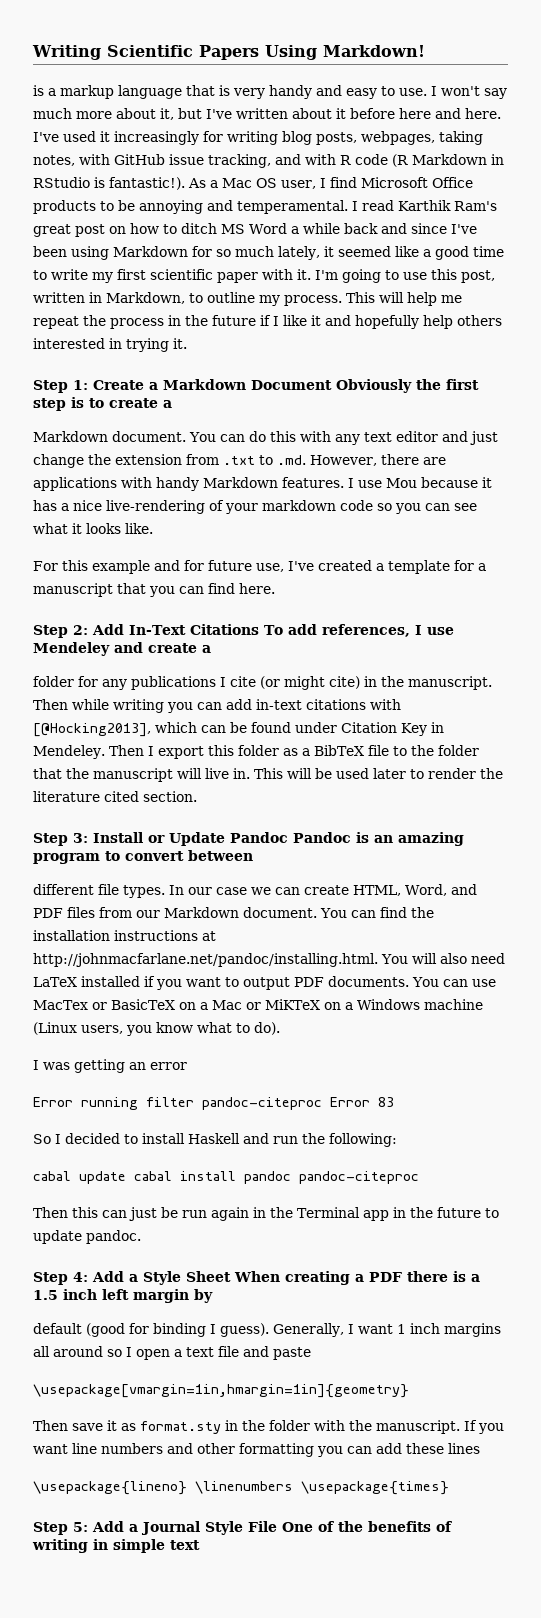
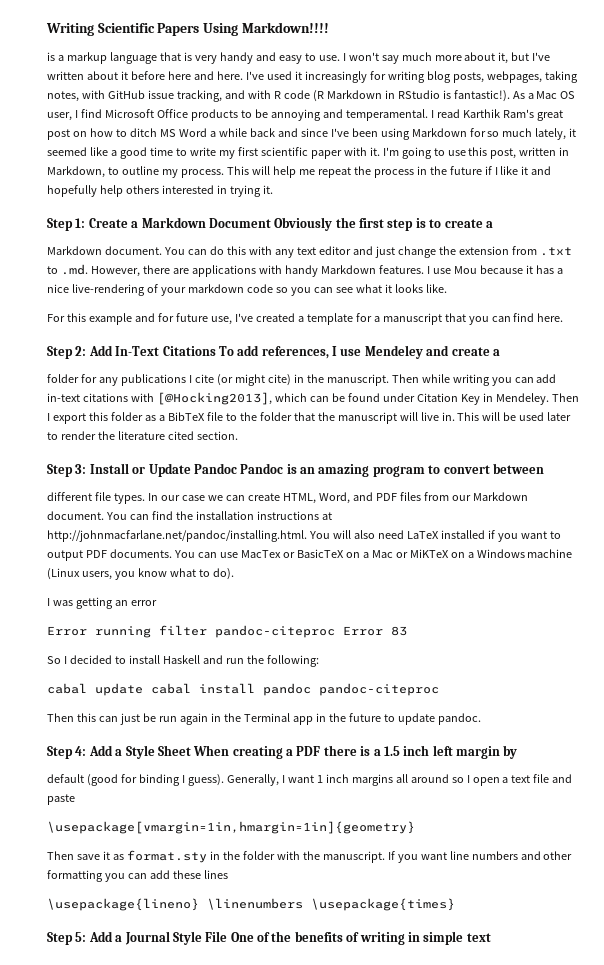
[323,45,425,57] Markdown! -> [241,22,329,33] Markdown!!!!

